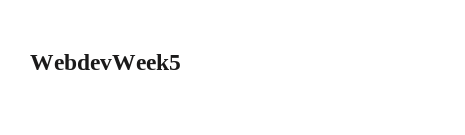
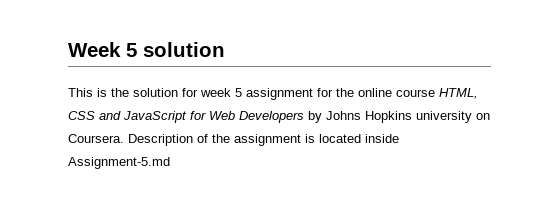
[30,54,181,70] WebdevWeek5 -> [68,42,225,57] [68,88,478,100] [68,111,490,123] [68,134,399,146] [68,157,170,169] Week 5 solution // This is the solution for week 5 assignment for the online course HTML, CSS and JavaScript for Web Developers by Johns Hopkins university on Coursera. Description of the assignment is located inside Assignment-5.md

